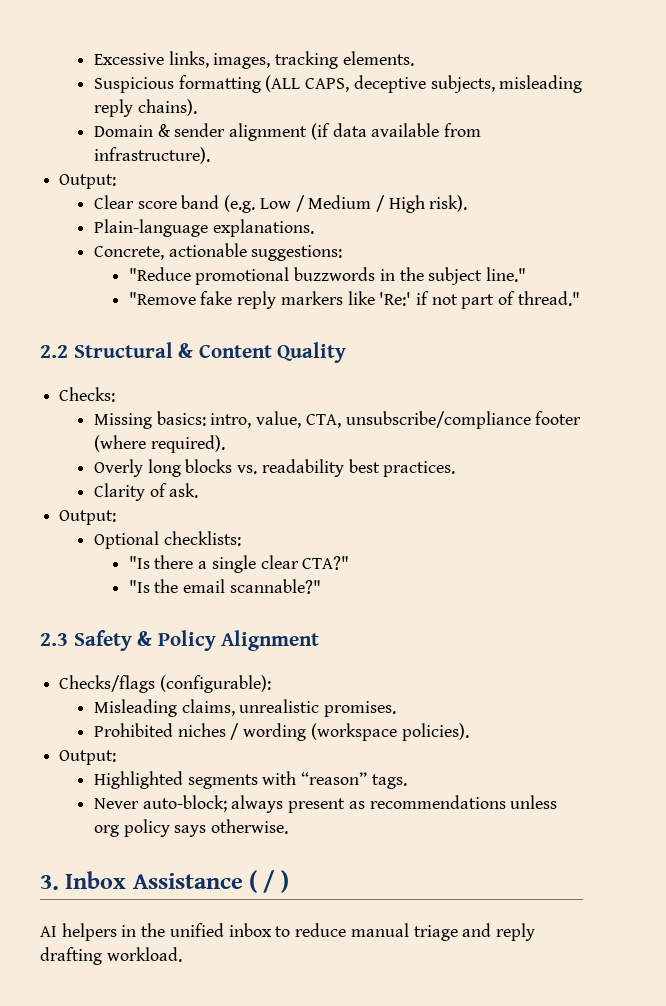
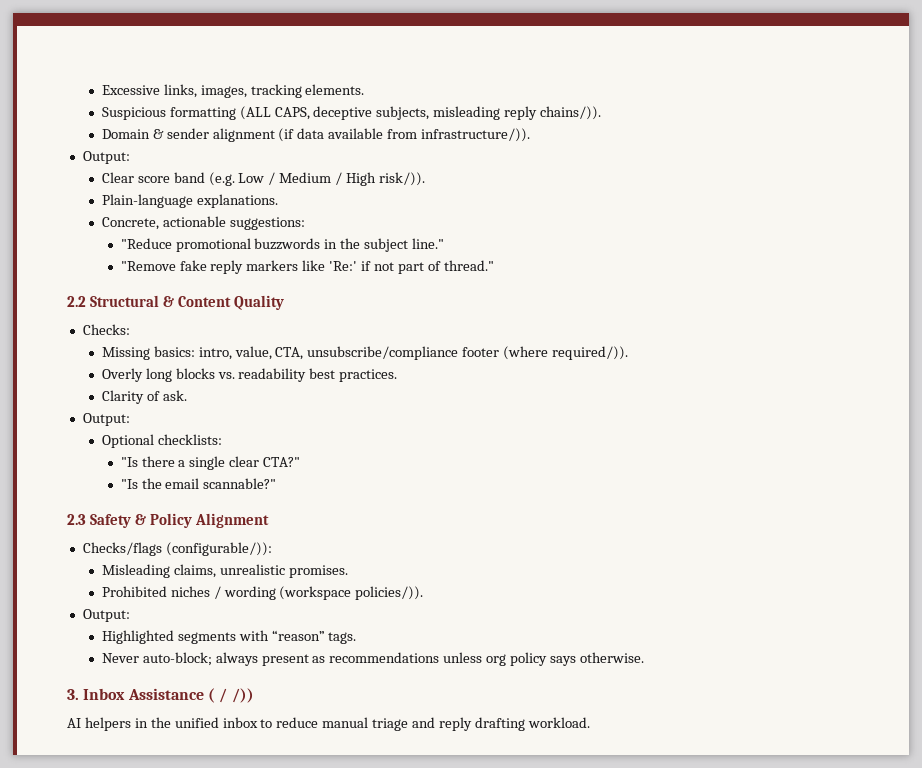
[137,99,197,116] chains). -> [540,106,602,120] chains/)).
[93,147,210,164] infrastructure). -> [421,128,531,142] infrastructure/)).
[429,195,468,212] risk). -> [379,172,426,186] risk/)).
[150,435,225,453] required). -> [552,346,629,360] required/)).
[159,675,271,693] (configurable): -> [165,542,272,556] (configurable/)):
[401,723,469,741] policies). -> [355,586,424,600] policies/)).
[280,870,289,893] ) -> [231,688,254,703] /))

